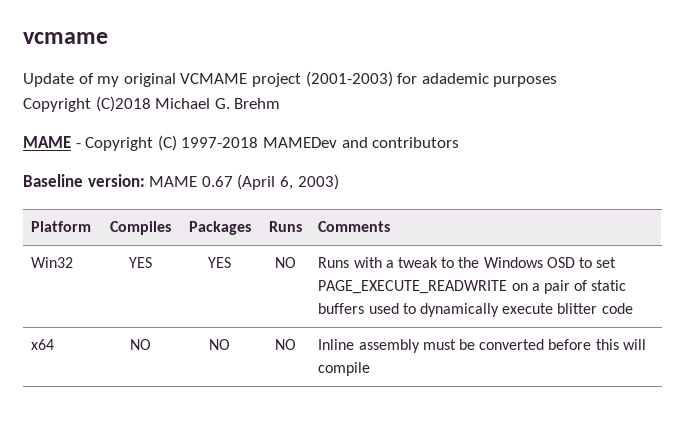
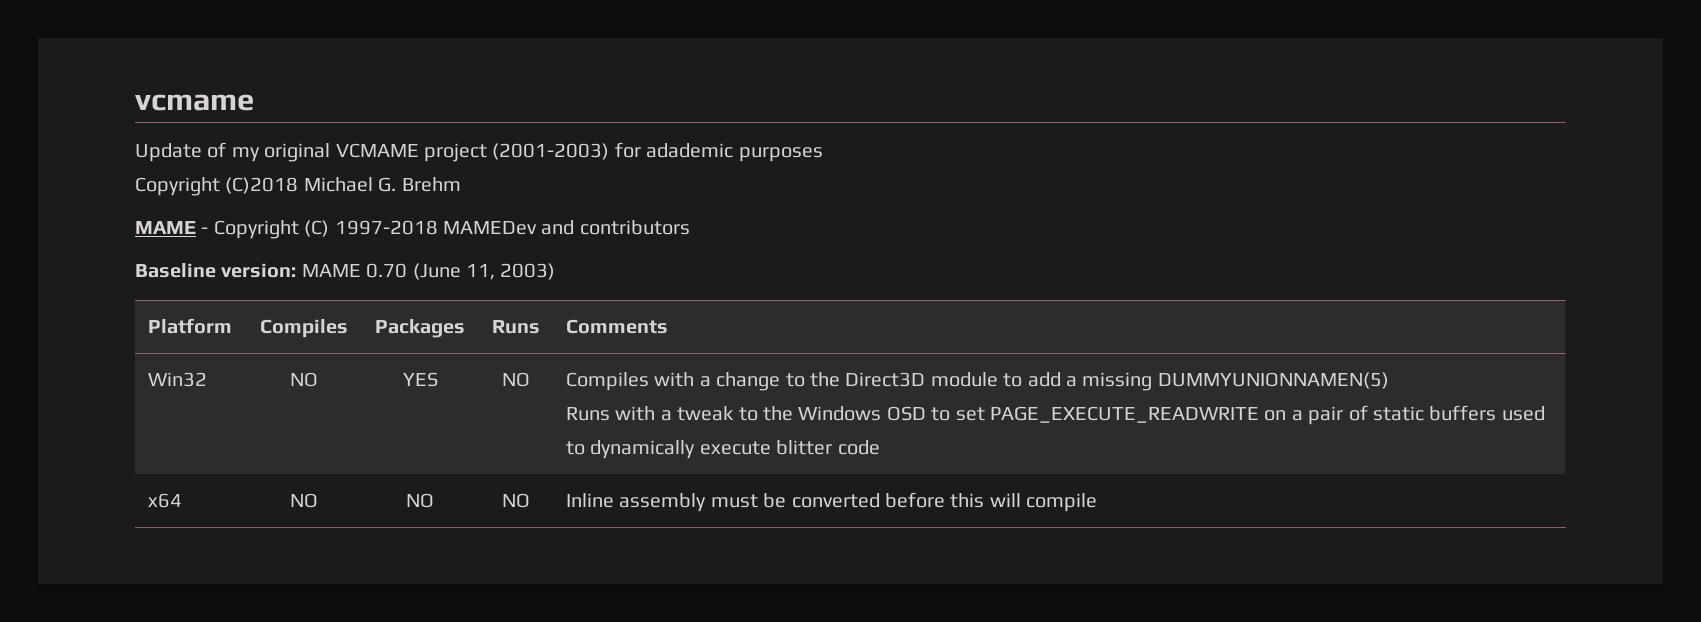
[201,174,293,190] 0.67 (April 6, -> [366,263,495,280] 0.70 (June 11,
[128,257,152,268] YES -> [290,372,318,387] NO
(296, 262) none -> [566,372,1389,391] Compiles with a change to the Direct3D module to add a missing DUMMYUNIONNAMEN(5) //

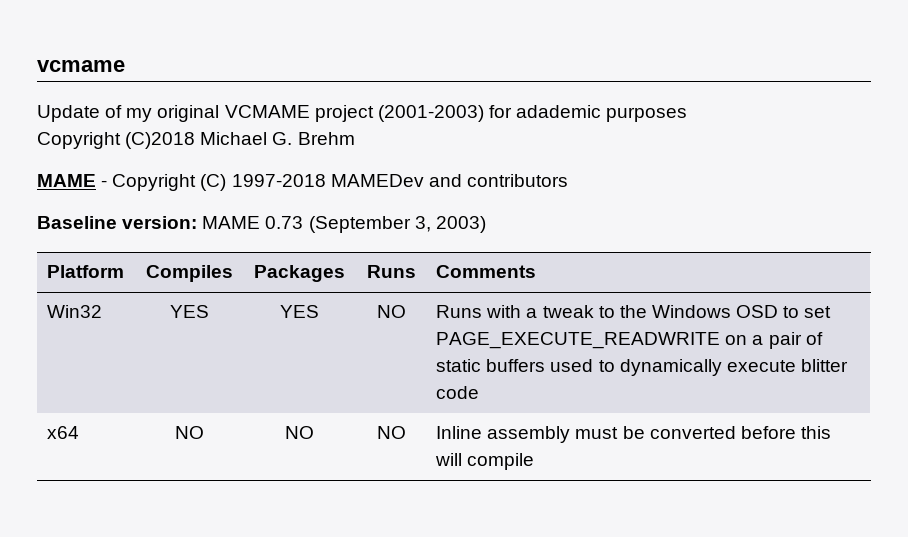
[366,263,495,280] 0.70 (June 11, -> [265,216,431,233] 0.73 (September 3,
[290,372,318,387] NO -> [170,305,209,318] YES
[566,372,1389,391] Compiles with a change to the Direct3D module to add a missing DUMMYUNIONNAMEN(5) // -> (406, 311) none

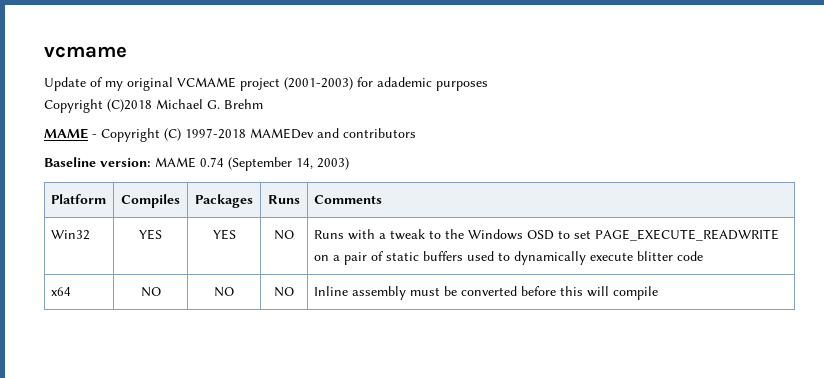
[265,216,431,233] 0.73 (September 3, -> [200,157,313,171] 0.74 (September 14,

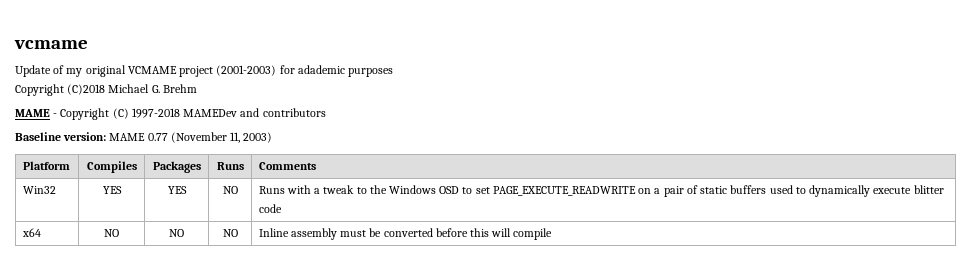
[200,157,313,171] 0.74 (September 14, -> [147,132,241,143] 0.77 (November 11,

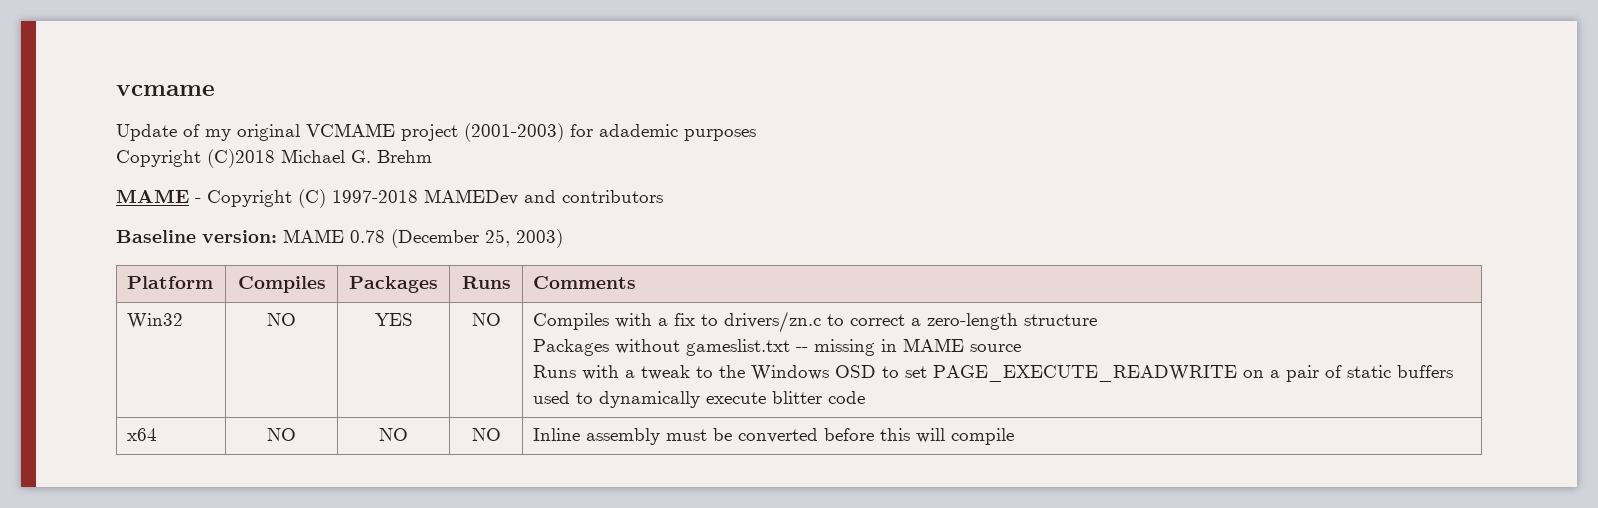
[147,132,241,143] 0.77 (November 11, -> [350,229,510,248] 0.78 (December 25,
[102,186,122,194] YES -> [267,313,296,326] NO
(238, 190) none -> [533,311,1098,333] [533,338,1022,356] Compiles with a fix to drivers/zn.c to correct a zero-length structure // Packages without gameslist.txt -- missing in MAME source //

